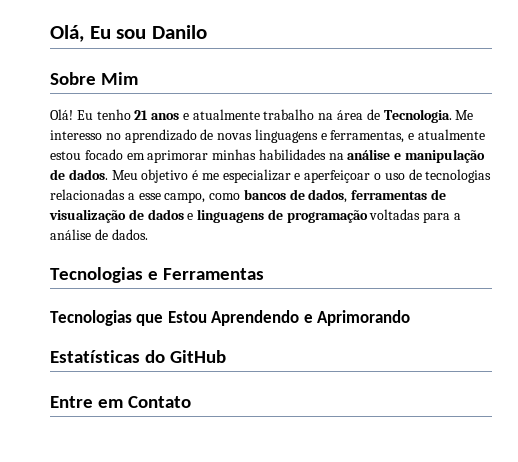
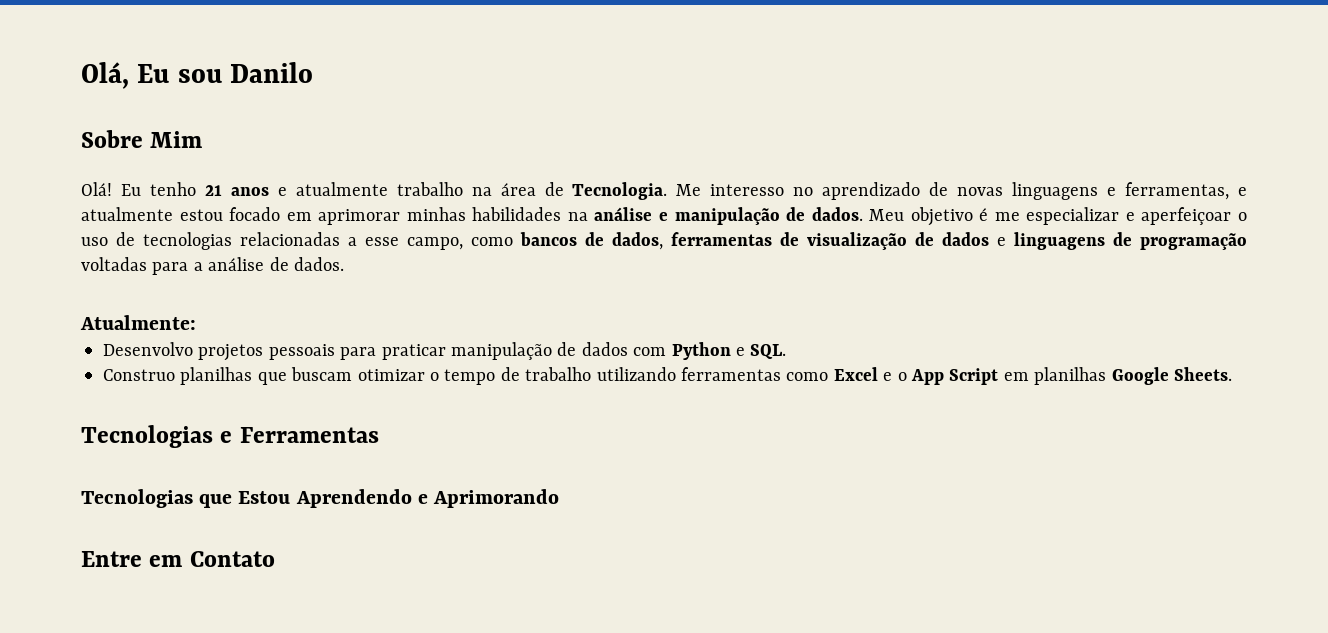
(148, 234) none -> [80,315,196,330] [103,342,787,361] [103,367,1232,385] // Atualmente: // Desenvolvo projetos pessoais para praticar manipulação de dados com Python e SQL. // Construo planilhas que buscam otimizar o tempo de trabalho utilizando ferramentas como Excel e o App Script em planilhas Google Sheets.
[50,350,226,363] // Estatísticas do GitHub -> (560, 498) none

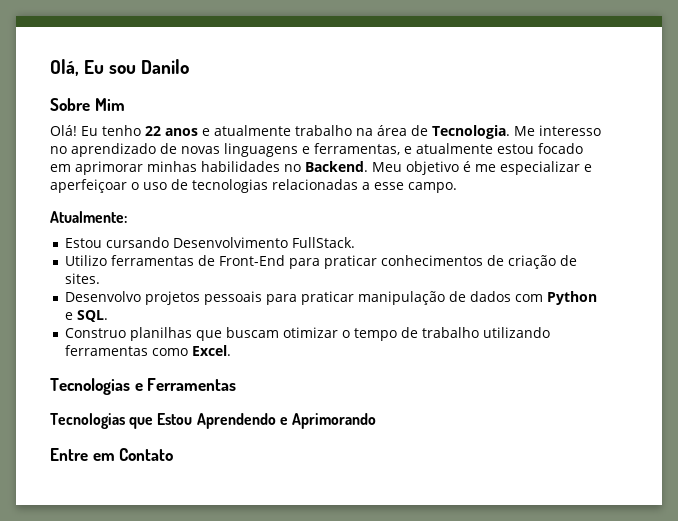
[204,185,222,196] 21 -> [145,126,161,136] 22
[567,207,863,225] na análise e manipulação de dados. -> [284,161,368,172] no Backend.
[407,232,1247,250] [81,257,344,275] [80,315,196,330] campo, como bancos de dados, ferramentas de visualização de dados e linguagens de programação voltadas para a análise de dados. // Atualmente: -> [408,182,457,193] [50,211,127,223] [65,237,356,248] [65,255,578,269] [65,273,101,284] campo. // Atualmente: // Estou cursando Desenvolvimento FullStack. // Utilizo ferramentas de Front-End para praticar conhecimentos de criação de sites.
[833,367,1232,385] Excel e o App Script em planilhas Google Sheets. -> [192,345,232,356] Excel.

